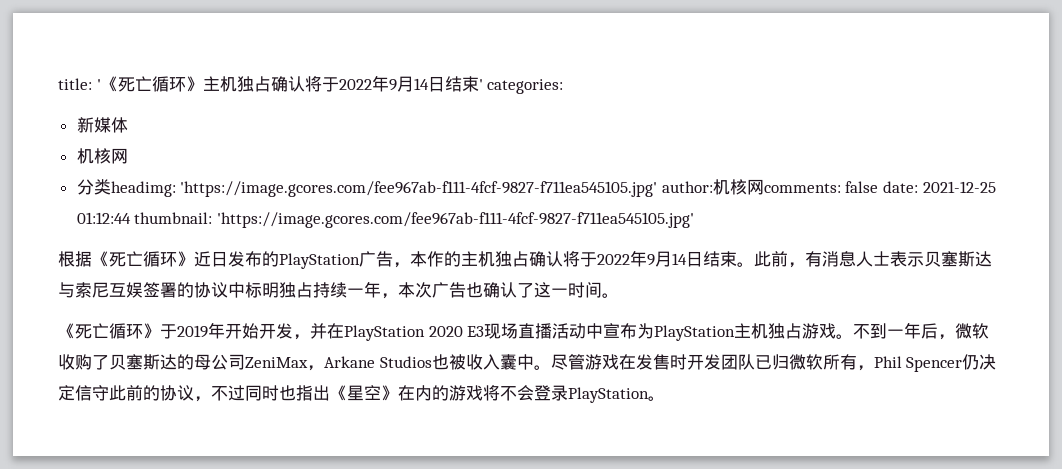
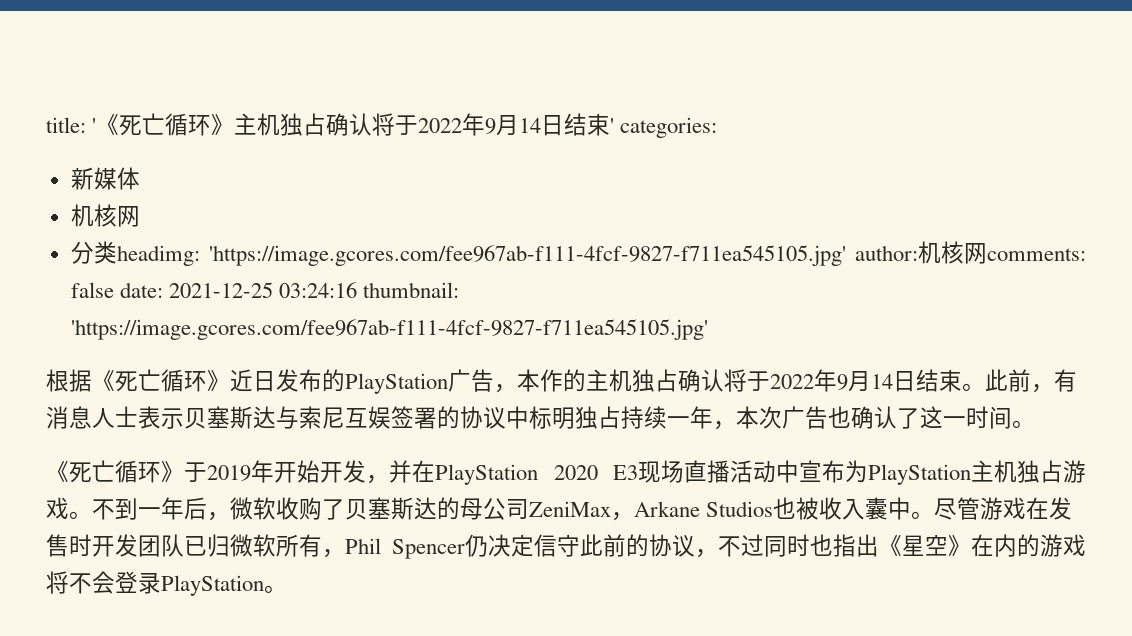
[76,212,131,224] 01:12:44 -> [278,282,357,298] 03:24:16

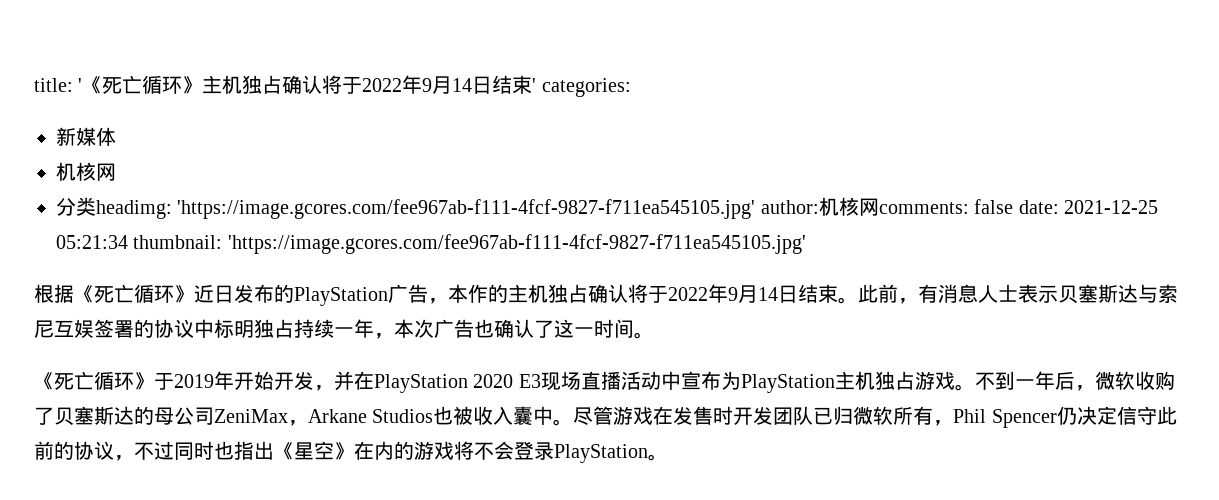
[278,282,357,298] 03:24:16 -> [56,235,128,249] 05:21:34

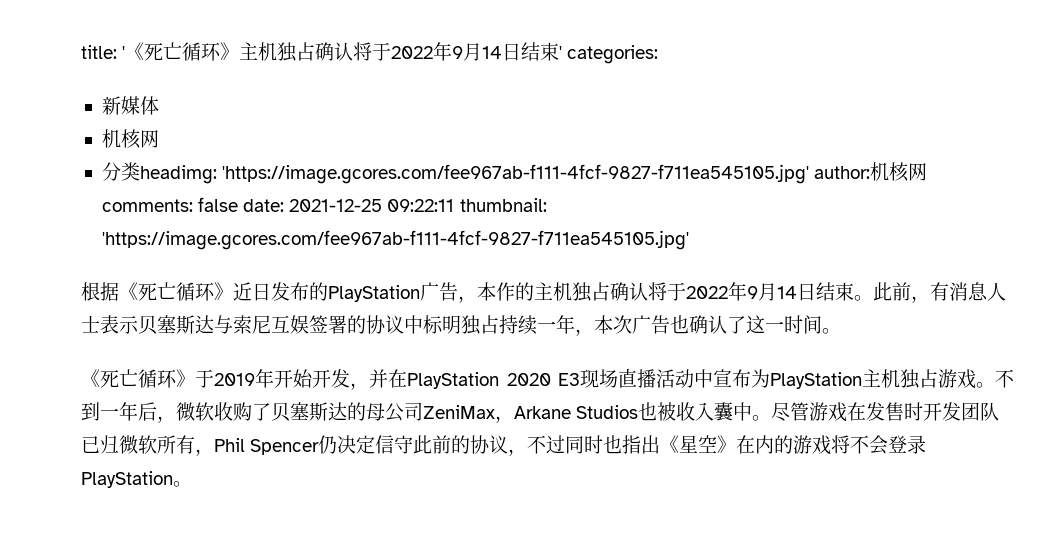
[56,235,128,249] 05:21:34 -> [387,199,455,212] 09:22:11

